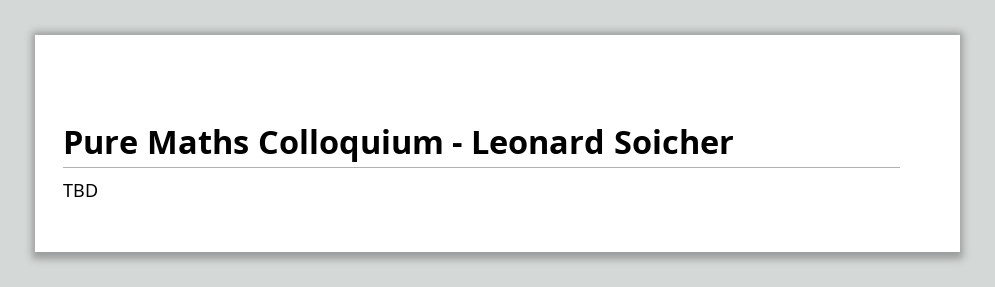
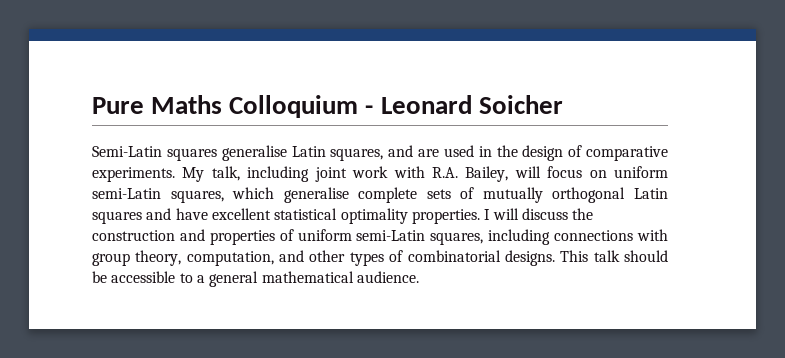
[63,184,98,197] TBD -> [92,145,668,161] [92,166,669,182] [92,187,668,203] [92,208,594,224] [92,229,669,245] [92,250,669,266] [92,271,419,287] Semi-Latin squares generalise Latin squares, and are used in the design of comparative experiments. My talk, including joint work with R.A. Bailey, will focus on uniform semi-Latin squares, which generalise complete sets of mutually orthogonal Latin squares and have excellent statistical optimality properties. I will discuss the construction and properties of uniform semi-Latin squares, including connections with group theory, computation, and other types of combinatorial designs. This talk should be accessible to a general mathematical audience.

